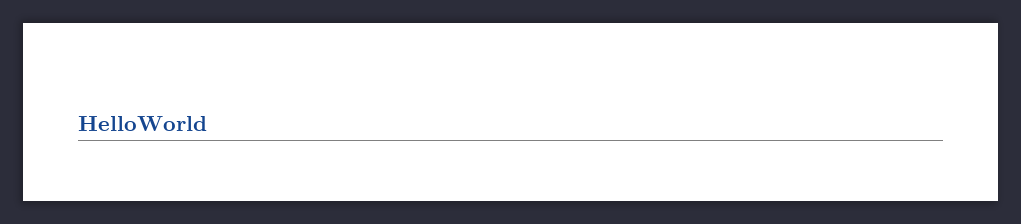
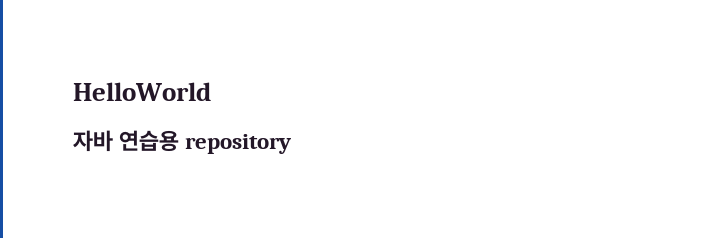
(207, 123) none -> [73,130,292,154] // 자바 연습용 repository

